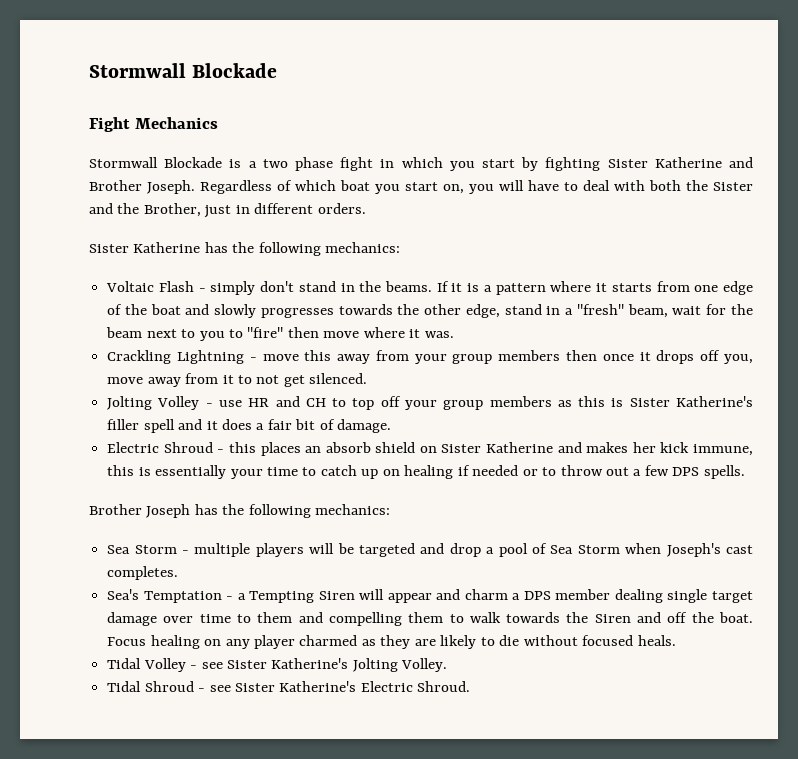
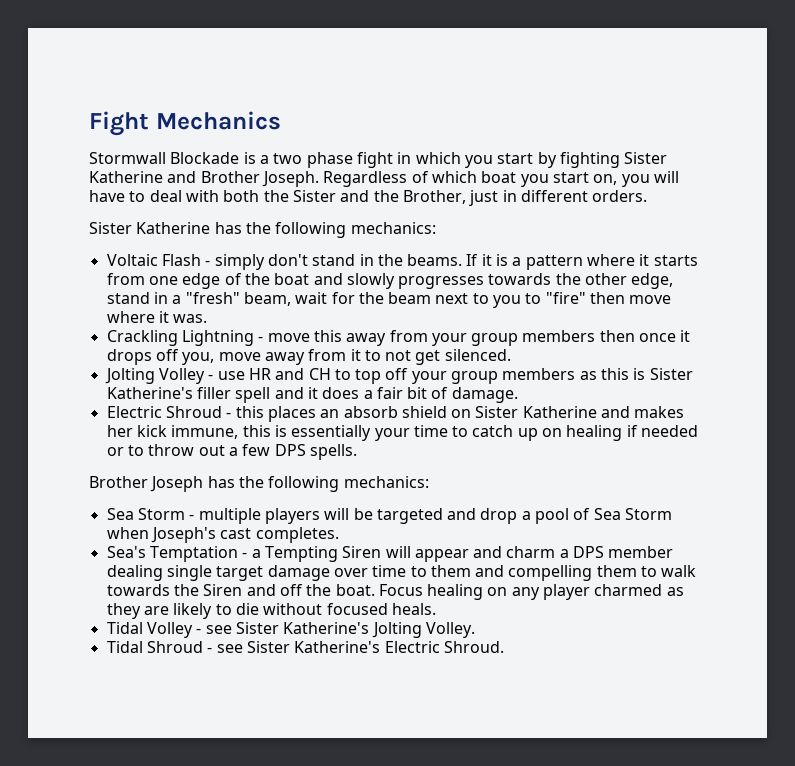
[89,63,278,78] Stormwall Blockade // -> (89, 123) none

